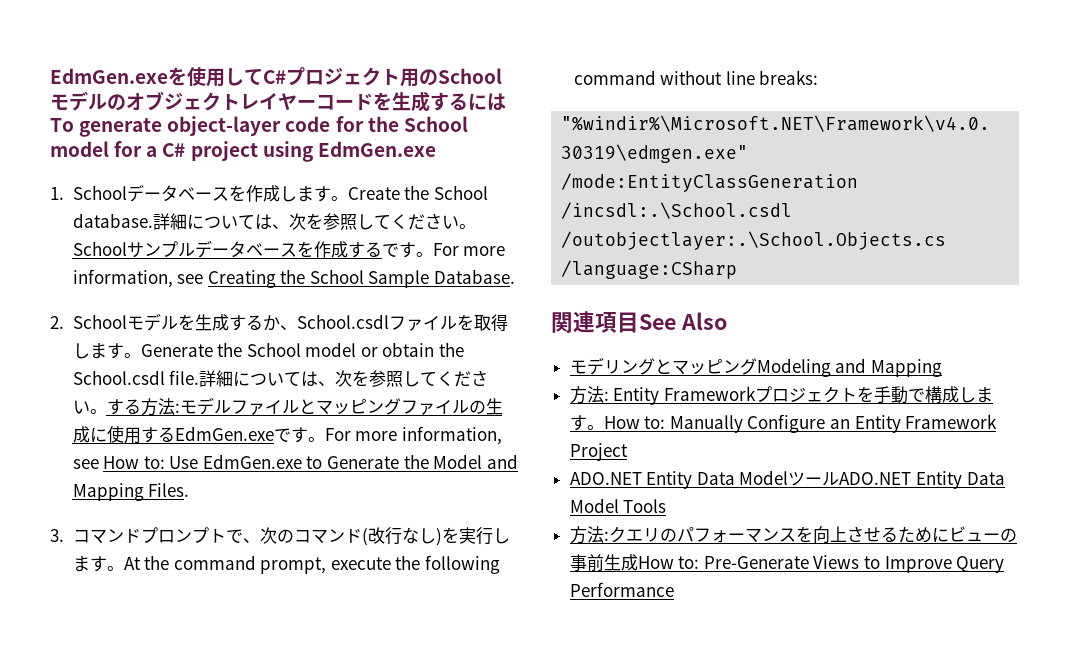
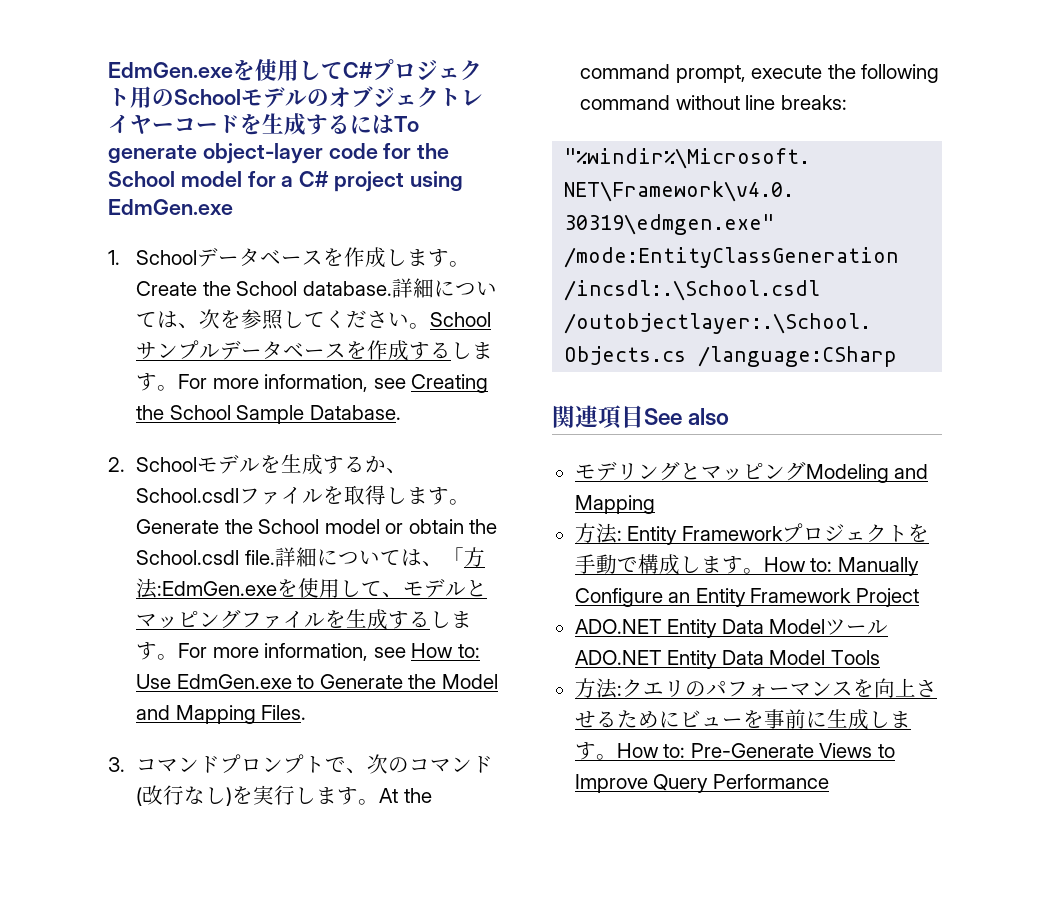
[381,243,399,257] で -> [451,342,494,359] しま
[335,370,489,387] [72,397,282,416] 次を参照してください。する方法:モデルファイ -> [442,547,485,567] [136,578,446,599] 「方法:EdmGen.exeを使用して、モデ
[468,398,503,415] [72,425,291,444] の生成に使用するEdmGen.exeで -> [325,609,473,630] を生成するしま
[680,312,727,330] Also -> [688,408,730,426] also
[999,528,1017,542] [569,554,638,572] の事前生成 -> [742,709,911,730] [574,742,617,760] を事前に生成します。

